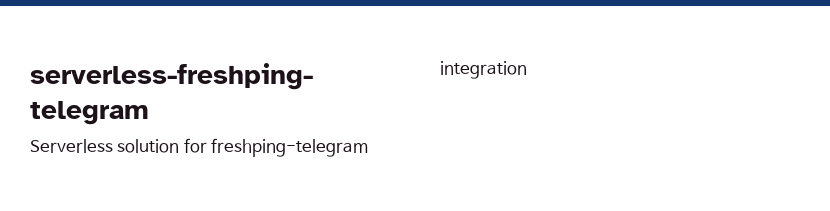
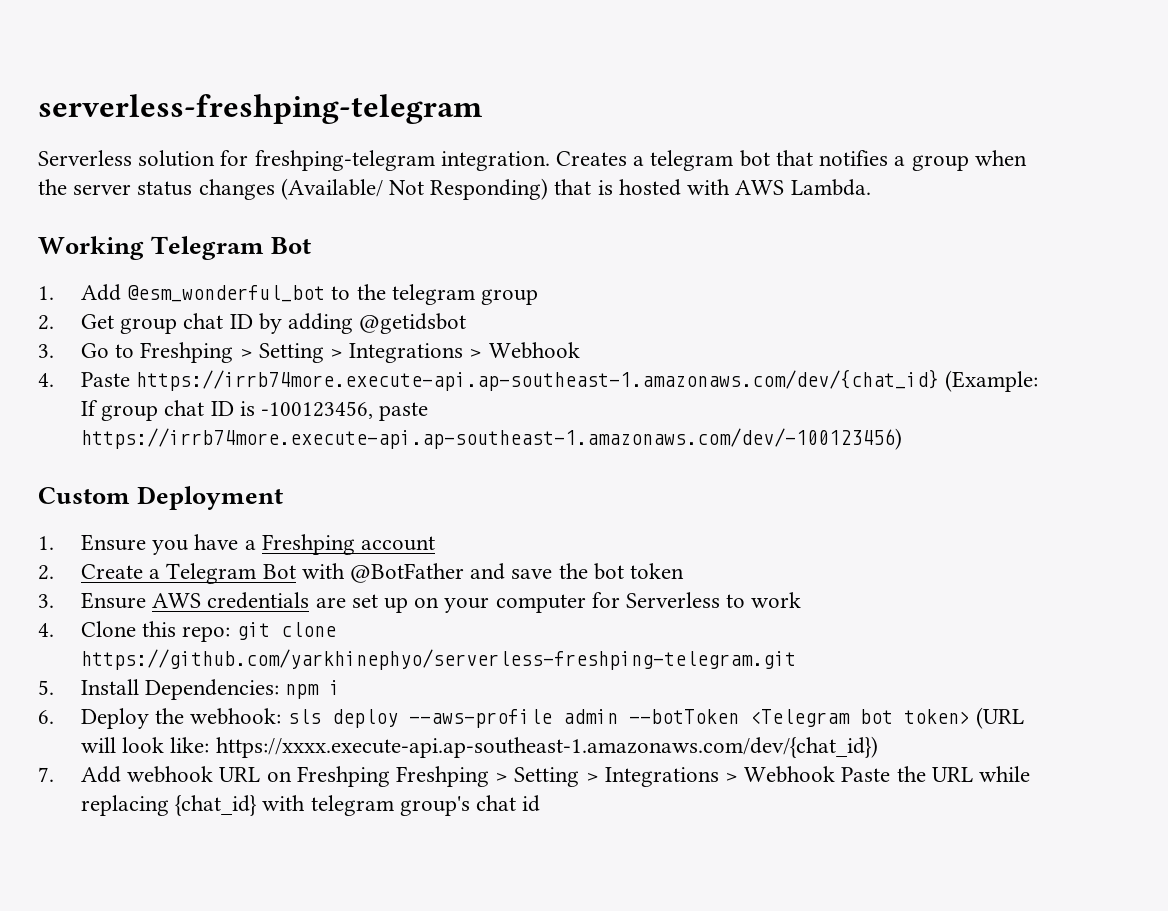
[440,61,527,79] integration -> [440,150,1027,171] [38,178,871,200] [38,236,312,260] [38,284,538,305] [38,313,467,334] [38,342,580,363] [38,369,1039,392] [80,400,429,421] [80,428,902,450] [38,486,284,510] [38,534,435,555] [38,563,685,584] [38,592,802,613] [38,621,336,642] [80,649,796,670] [38,679,341,700] [38,707,1024,729] [80,736,878,758] [38,766,1031,787] [80,795,541,816] integration. Creates a telegram bot that notifies a group when the server status changes (Available/ Not Responding) that is hosted with AWS Lambda. // Working Telegram Bot // 1. Add @esm_wonderful_bot to the telegram group // 2. Get group chat ID by adding @getidsbot // 3. Go to Freshping > Setting > Integrations > Webhook // 4. Paste https://irrb74more.execute-api.ap-southeast-1.amazonaws.com/dev/{chat_id} (Example: If group chat ID is -100123456, paste https://irrb74more.execute-api.ap-southeast-1.amazonaws.com/dev/-100123456) // Custom Deployment // 1. Ensure you have a Freshping account // 2. Create a Telegram Bot with @BotFather and save the bot token // 3. Ensure AWS credentials are set up on your computer for Serverless to work // 4. Clone this repo: git clone https://github.com/yarkhinephyo/serverless-freshping-telegram.git // 5. Install Dependencies: npm i // 6. Deploy the webhook: sls deploy --aws-profile admin --botToken <Telegram bot token> (URL will look like: https://xxxx.execute-api.ap-southeast-1.amazonaws.com/dev/{chat_id}) // 7. Add webhook URL on Freshping Freshping > Setting > Integrations > Webhook Paste the URL while replacing {chat_id} with telegram group's chat id

